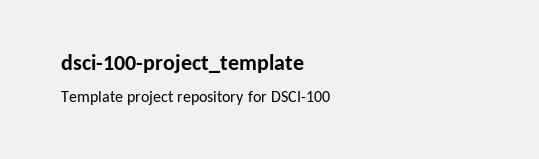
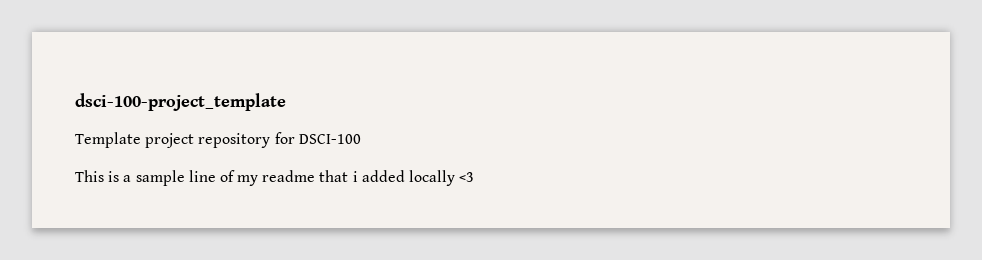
(330, 96) none -> [75,170,475,186] // This is a sample line of my readme that i added locally <3

